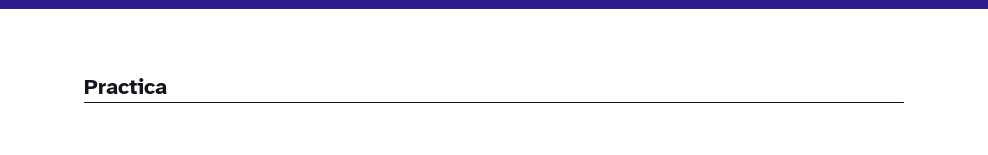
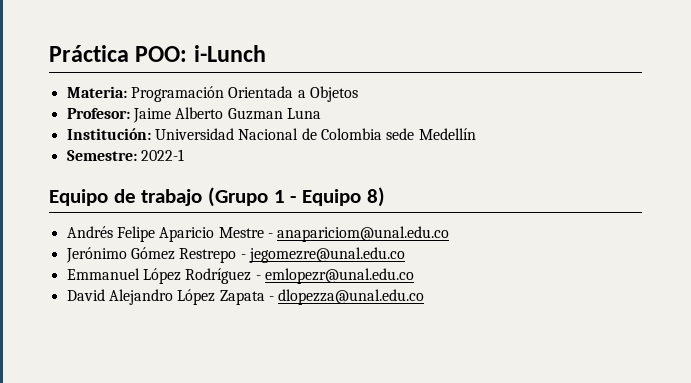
[84,78,167,94] Practica -> [49,45,266,62] [66,86,358,102] [66,107,321,123] [66,128,476,140] [66,149,184,161] [49,187,385,207] [66,226,450,242] [65,247,405,263] [66,268,414,284] [66,289,425,305] Práctica POO: i-Lunch // Materia: Programación Orientada a Objetos // Profesor: Jaime Alberto Guzman Luna // Institución: Universidad Nacional de Colombia sede Medellín // Semestre: 2022-1 // Equipo de trabajo (Grupo 1 - Equipo 8) // Andrés Felipe Aparicio Mestre - anapariciom@unal.edu.co // Jerónimo Gómez Restrepo - jegomezre@unal.edu.co // Emmanuel López Rodríguez - emlopezr@unal.edu.co // David Alejandro López Zapata - dlopezza@unal.edu.co

